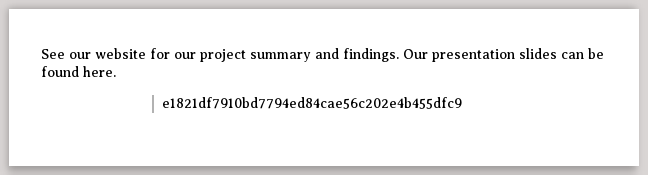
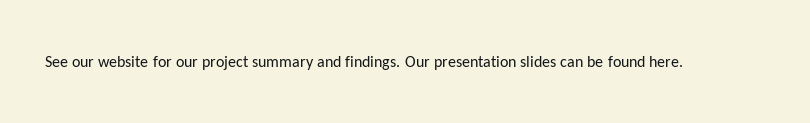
[161,97,462,109] // e1821df7910bd7794ed84cae56c202e4b455dfc9 -> (683, 61) none

